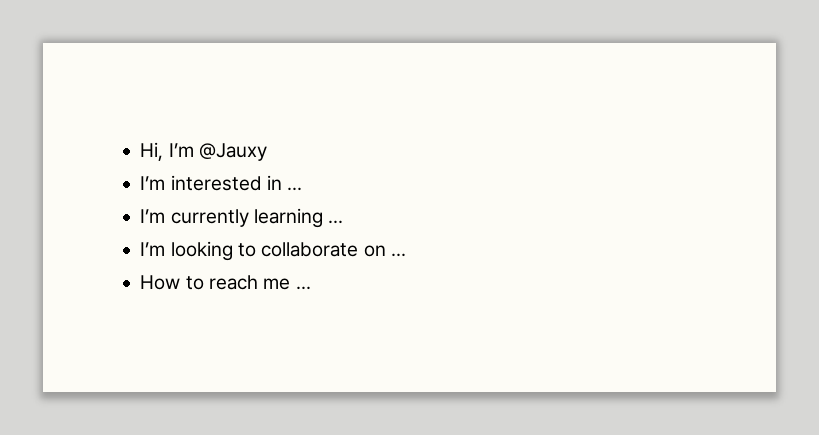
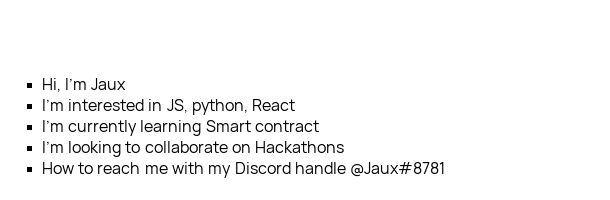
[198,143,267,161] @Jauxy -> [91,78,127,90] Jaux
[287,187,303,191] ... -> [166,99,296,115] JS, python, React
[328,220,344,224] ... -> [205,120,319,132] Smart contract
[390,253,406,257] ... -> [255,141,345,153] Hackathons
[295,286,311,290] ... -> [171,162,446,178] with my Discord handle @Jaux#8781

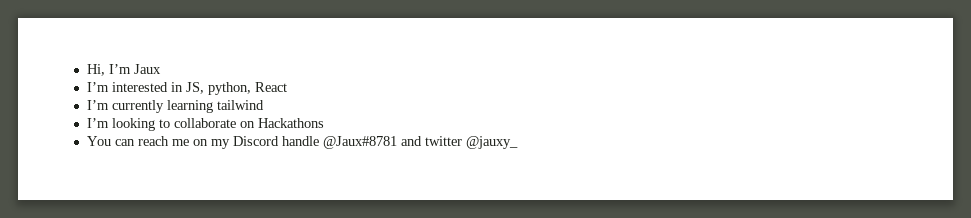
[205,120,319,132] Smart contract -> [216,100,264,110] tailwind
[41,162,93,174] How to -> [86,136,135,146] You can
[171,162,204,174] with -> [192,139,208,146] on
(446, 169) none -> [400,136,518,149] and twitter @jauxy_

